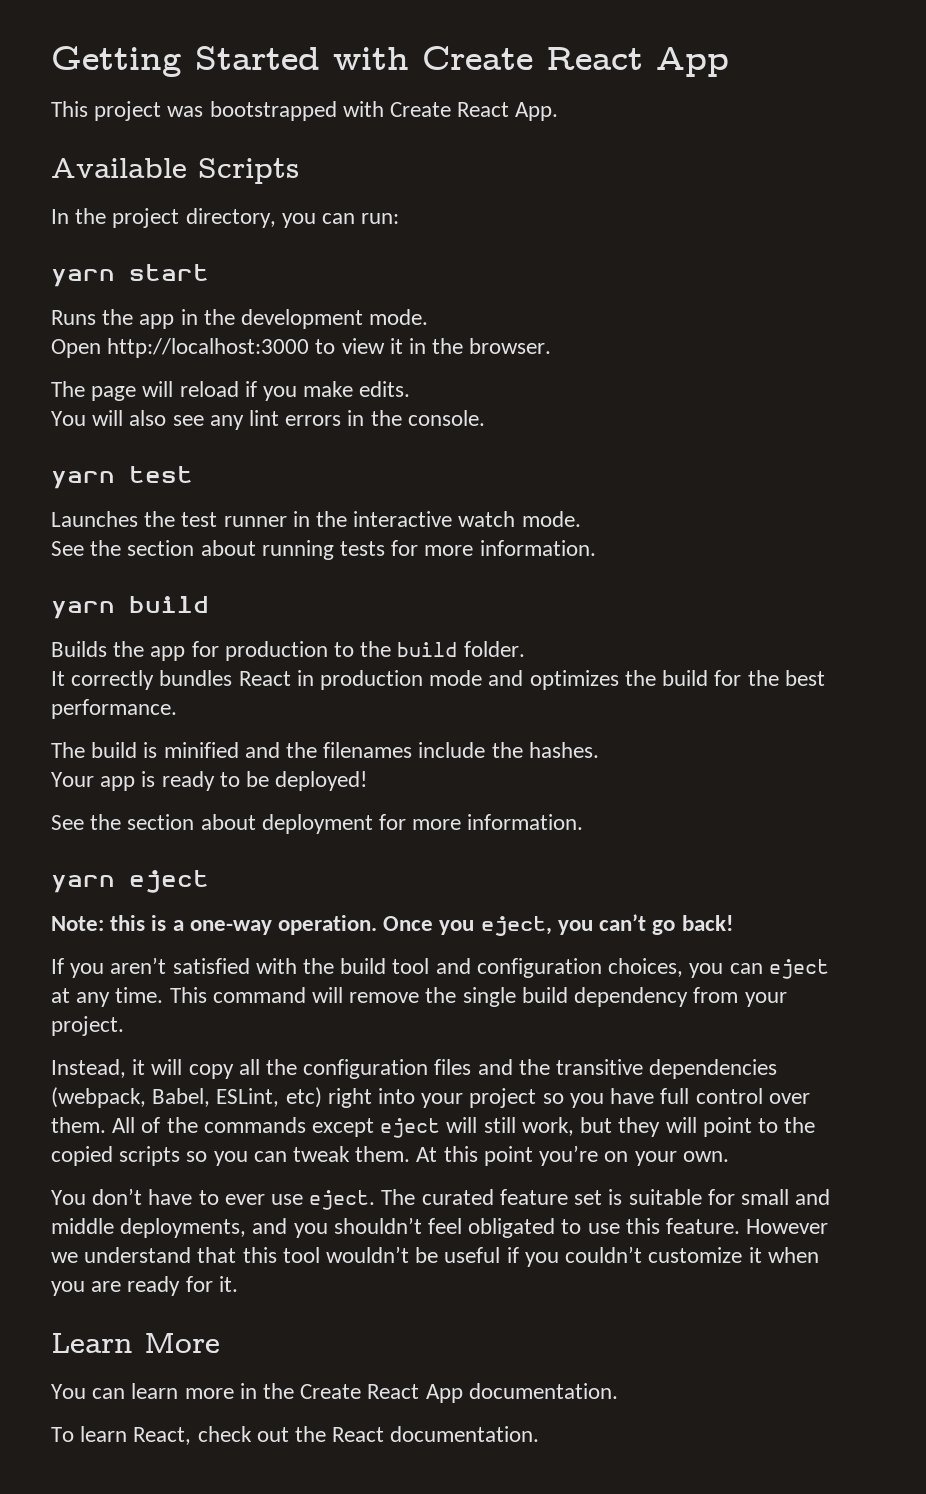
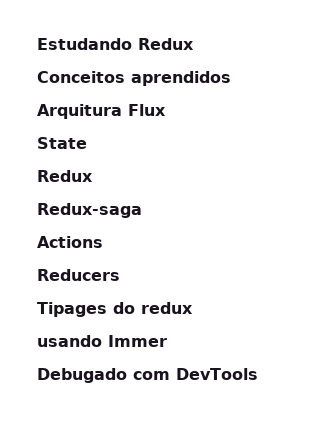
[51,46,729,77] [51,101,559,121] [51,158,299,184] [51,208,400,228] [51,264,209,287] [51,309,429,329] [51,338,552,358] [51,381,411,401] [51,410,485,430] [51,466,193,489] [51,511,581,527] [51,540,596,560] [51,596,209,619] [51,641,525,661] [51,670,825,690] [51,699,177,719] [51,742,599,758] [51,771,368,791] [51,814,584,834] [51,870,209,893] [51,914,733,936] [51,957,829,979] [51,987,787,1007] [51,1016,124,1036] [51,1059,778,1079] [51,1087,810,1108] [51,1117,816,1138] [51,1145,729,1166] [51,1188,831,1210] [51,1217,829,1238] [51,1246,819,1267] [51,1276,238,1296] [51,1333,220,1353] [51,1383,618,1403] [51,1426,540,1445] Getting Started with Create React App // This project was bootstrapped with Create React App. // Available Scripts // In the project directory, you can run: // yarn start // Runs the app in the development mode. // Open http://localhost:3000 to view it in the browser. // The page will reload if you make edits. // You will also see any lint errors in the console. // yarn test // Launches the test runner in the interactive watch mode. // See the section about running tests for more information. // yarn build // Builds the app for production to the build folder. // It correctly bundles React in production mode and optimizes the build for the best performance. // The build is minified and the filenames include the hashes. // Your app is ready to be deployed! // See the section about deployment for more information. // yarn eject // Note: this is a one-way operation. Once you eject, you can’t go back! // If you aren’t satisfied with the build tool and configuration choices, you can eject at any time. This command will remove the single build dependency from your project. // Instead, it will copy all the configuration files and the transitive dependencies (webpack, Babel, ESLint, etc) right into your project so you have full control over them. All of the commands except eject will still work, but they will point to the copied scripts so you can tweak them. At this point you’re on your own. // You don’t have to ever use eject. The curated feature set is suitable for small and middle deployments, and you shouldn’t feel obligated to use this feature. However we understand that this tool wouldn’t be useful if you couldn’t customize it when you are ready for it. // Learn More // You can learn more in the Create React App documentation. // To learn React, check out the React documentation. -> [37,38,194,50] [37,71,231,86] [37,104,166,119] [37,137,87,149] [37,170,93,182] [37,203,142,218] [37,236,103,248] [37,269,120,281] [37,302,193,317] [37,335,167,347] [37,368,258,383] Estudando Redux // Conceitos aprendidos // Arquitura Flux // State // Redux // Redux-saga // Actions // Reducers // Tipages do redux // usando Immer // Debugado com DevTools

